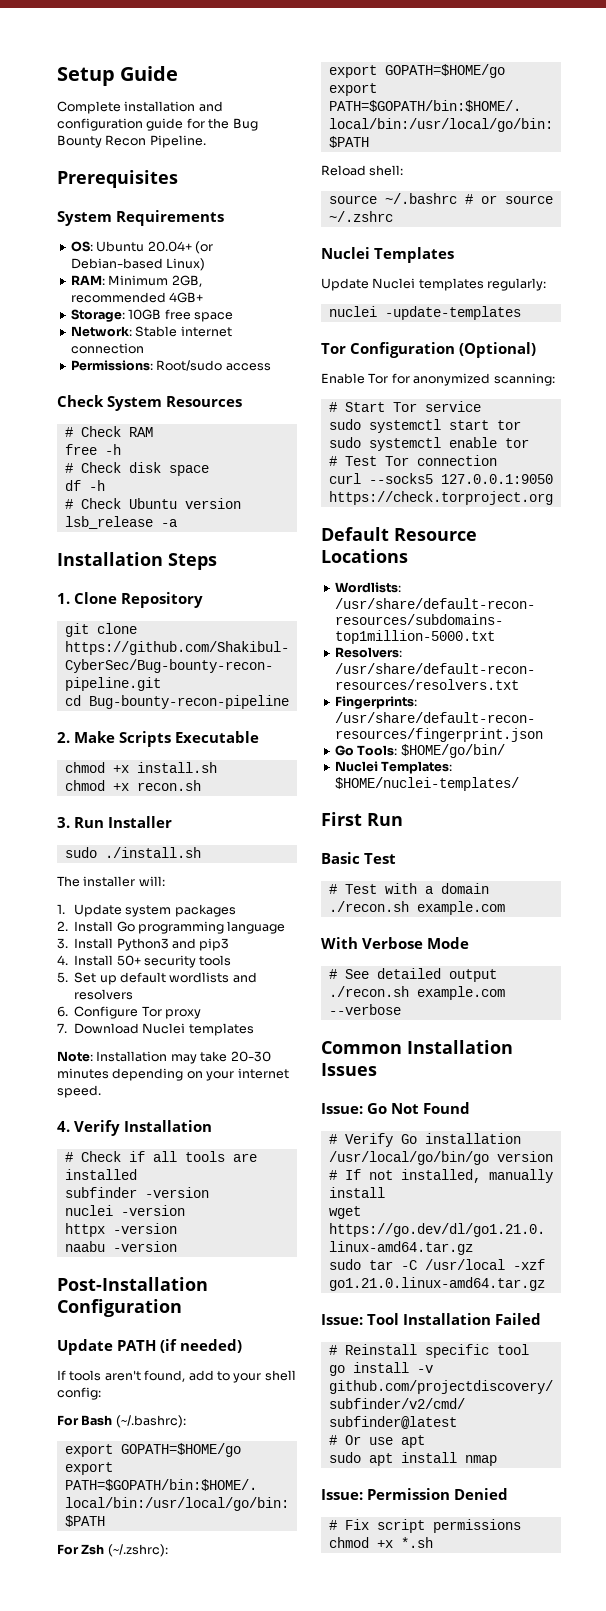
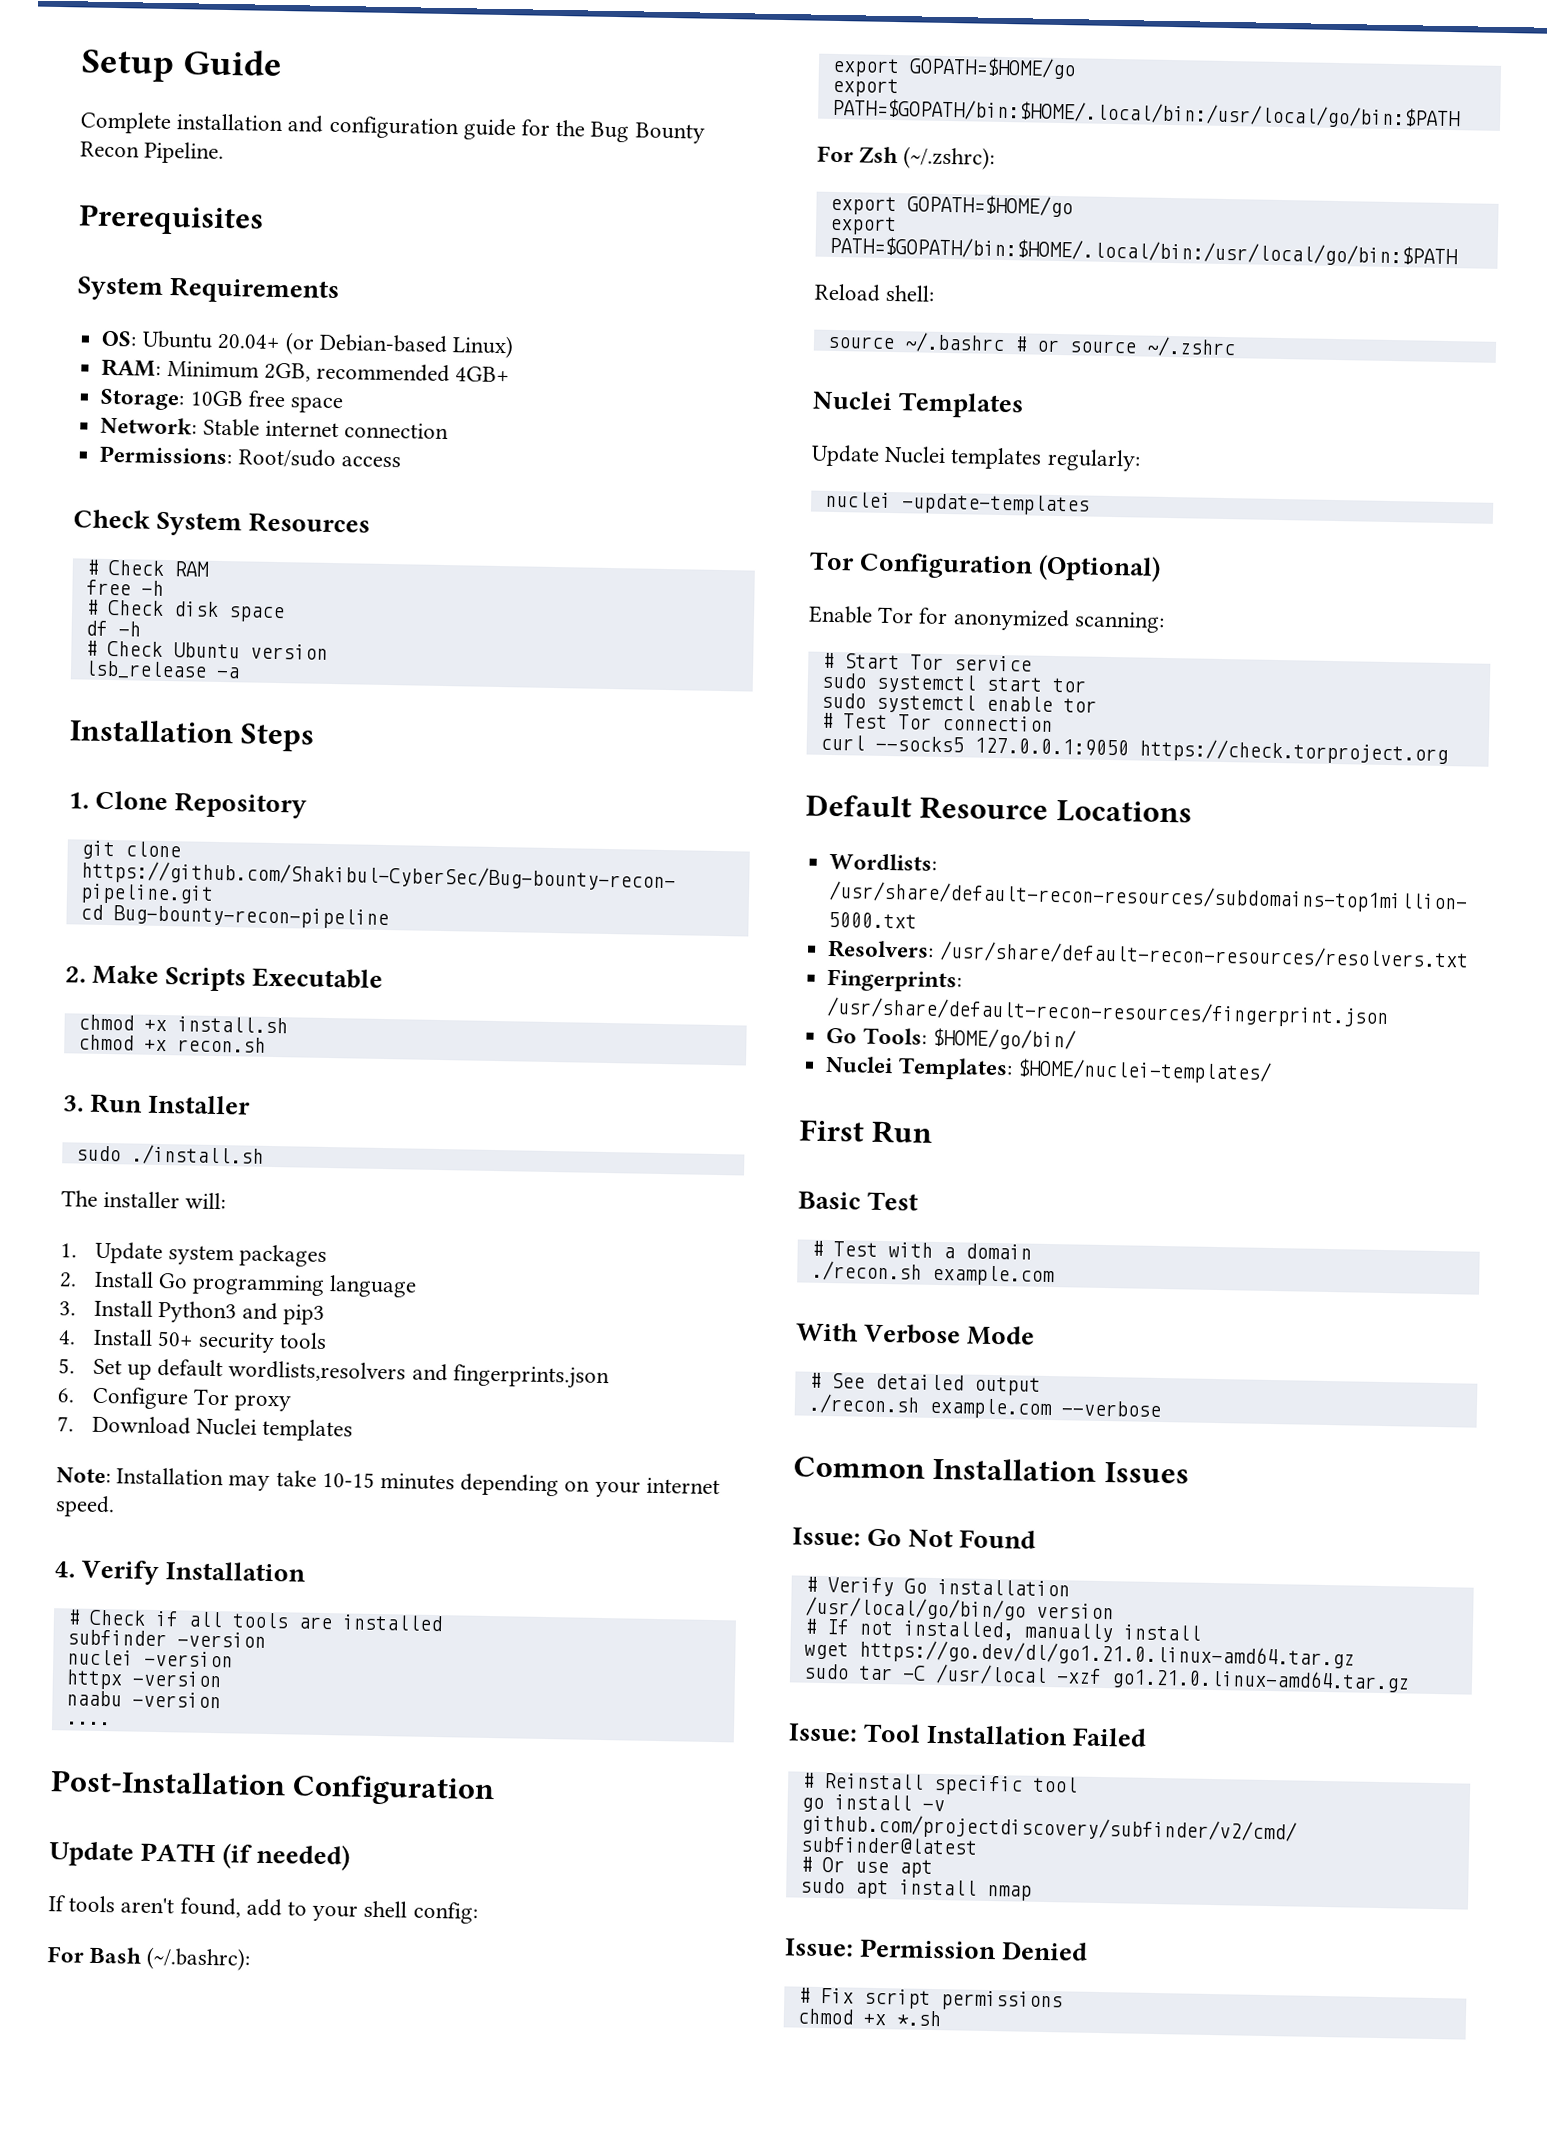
[169,972,257,983] [74,989,134,1000] wordlists and resolvers -> [228,1360,610,1390] wordlists,resolvers and fingerprints.json
[230,1051,271,1062] 20-30 -> [321,1471,375,1488] 10-15
(177, 1246) none -> [65,1721,111,1726] // ....

